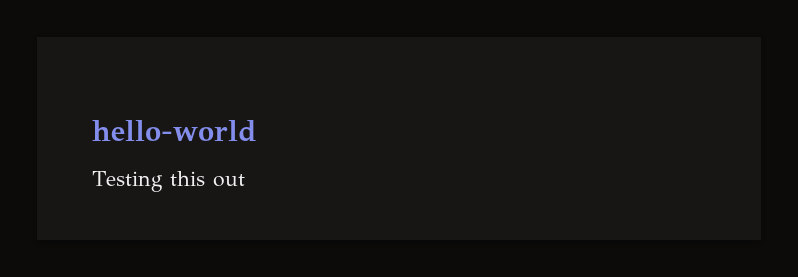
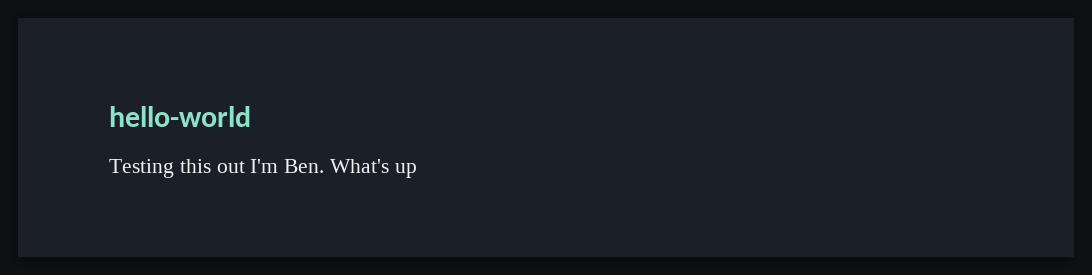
(245, 180) none -> [250,159,417,178] I'm Ben. What's up

